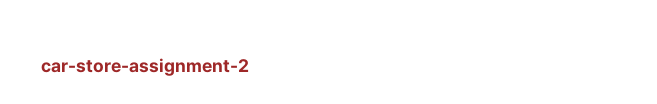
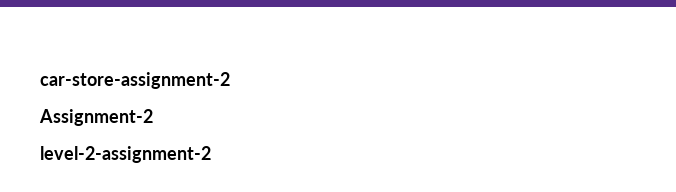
(249, 67) none -> [39,109,153,126] [40,146,211,163] // Assignment-2 // level-2-assignment-2

